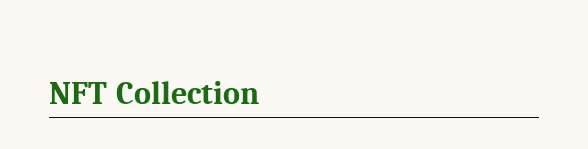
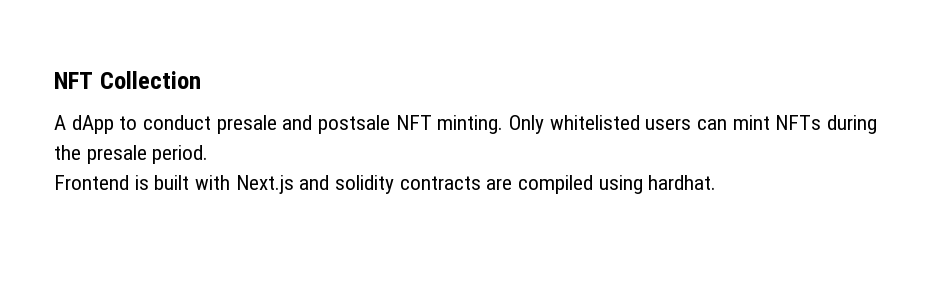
(259, 92) none -> [54,115,878,134] [54,145,209,164] [54,175,717,194] // A dApp to conduct presale and postsale NFT minting. Only whitelisted users can mint NFTs during the presale period. // Frontend is built with Next.js and solidity contracts are compiled using hardhat.

